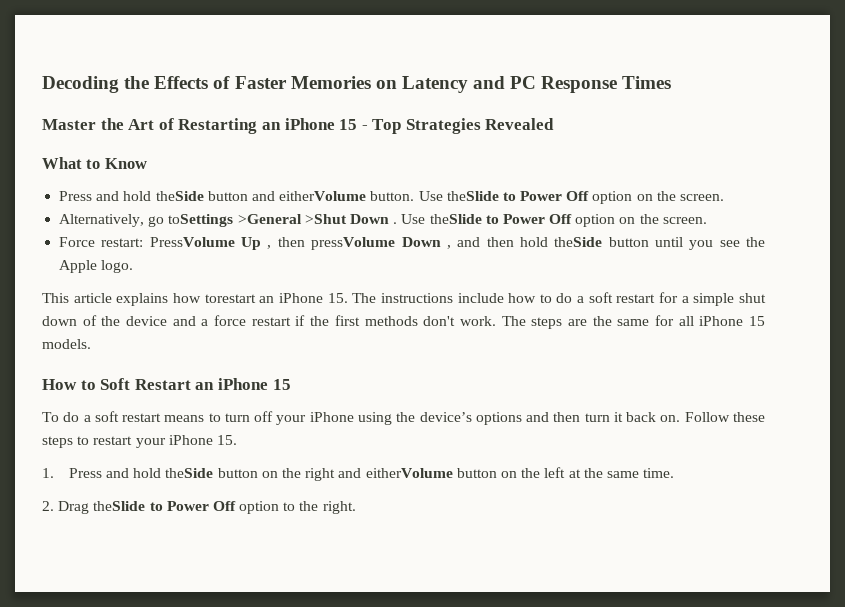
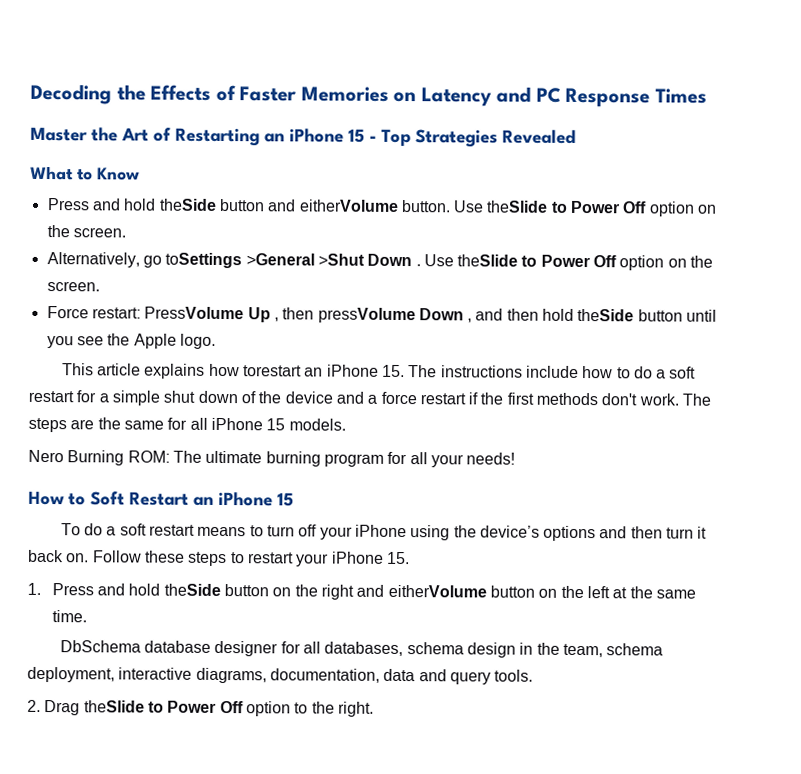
(91, 344) none -> [28,449,516,468] // Nero Burning ROM: The ultimate burning program for all your needs!
(675, 473) none -> [59,640,664,658] [27,666,534,685] // DbSchema database designer for all databases, schema design in the team, schema deployment, interactive diagrams, documentation, data and query tools.

